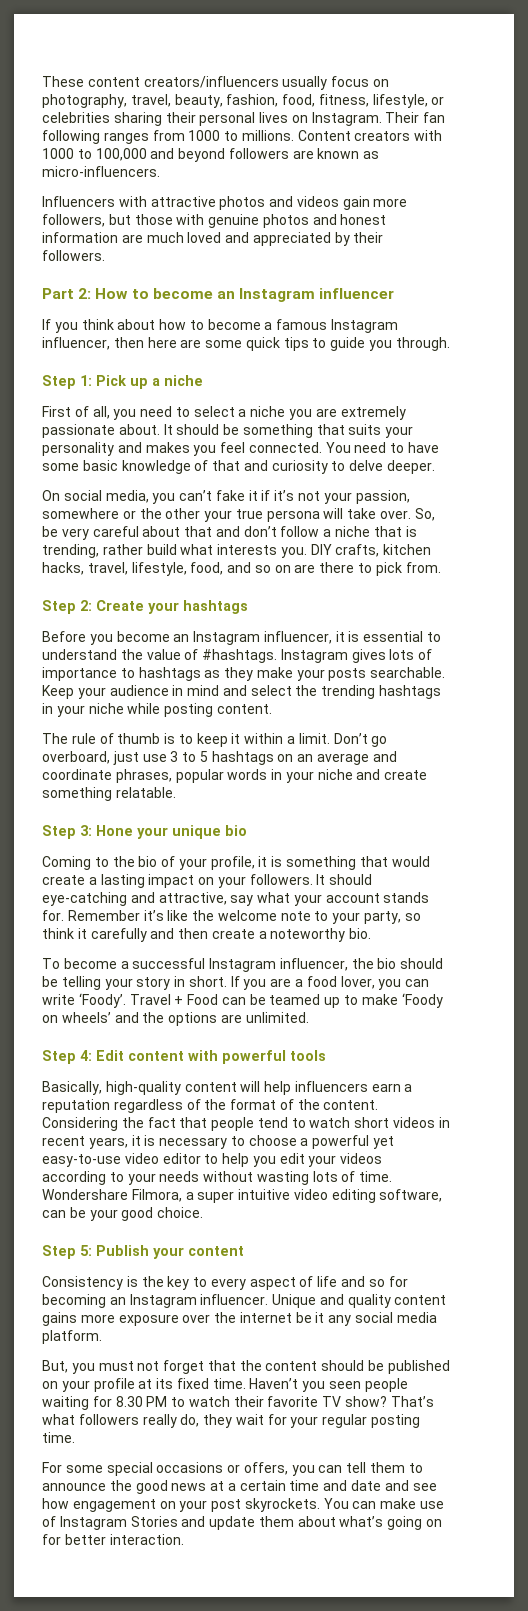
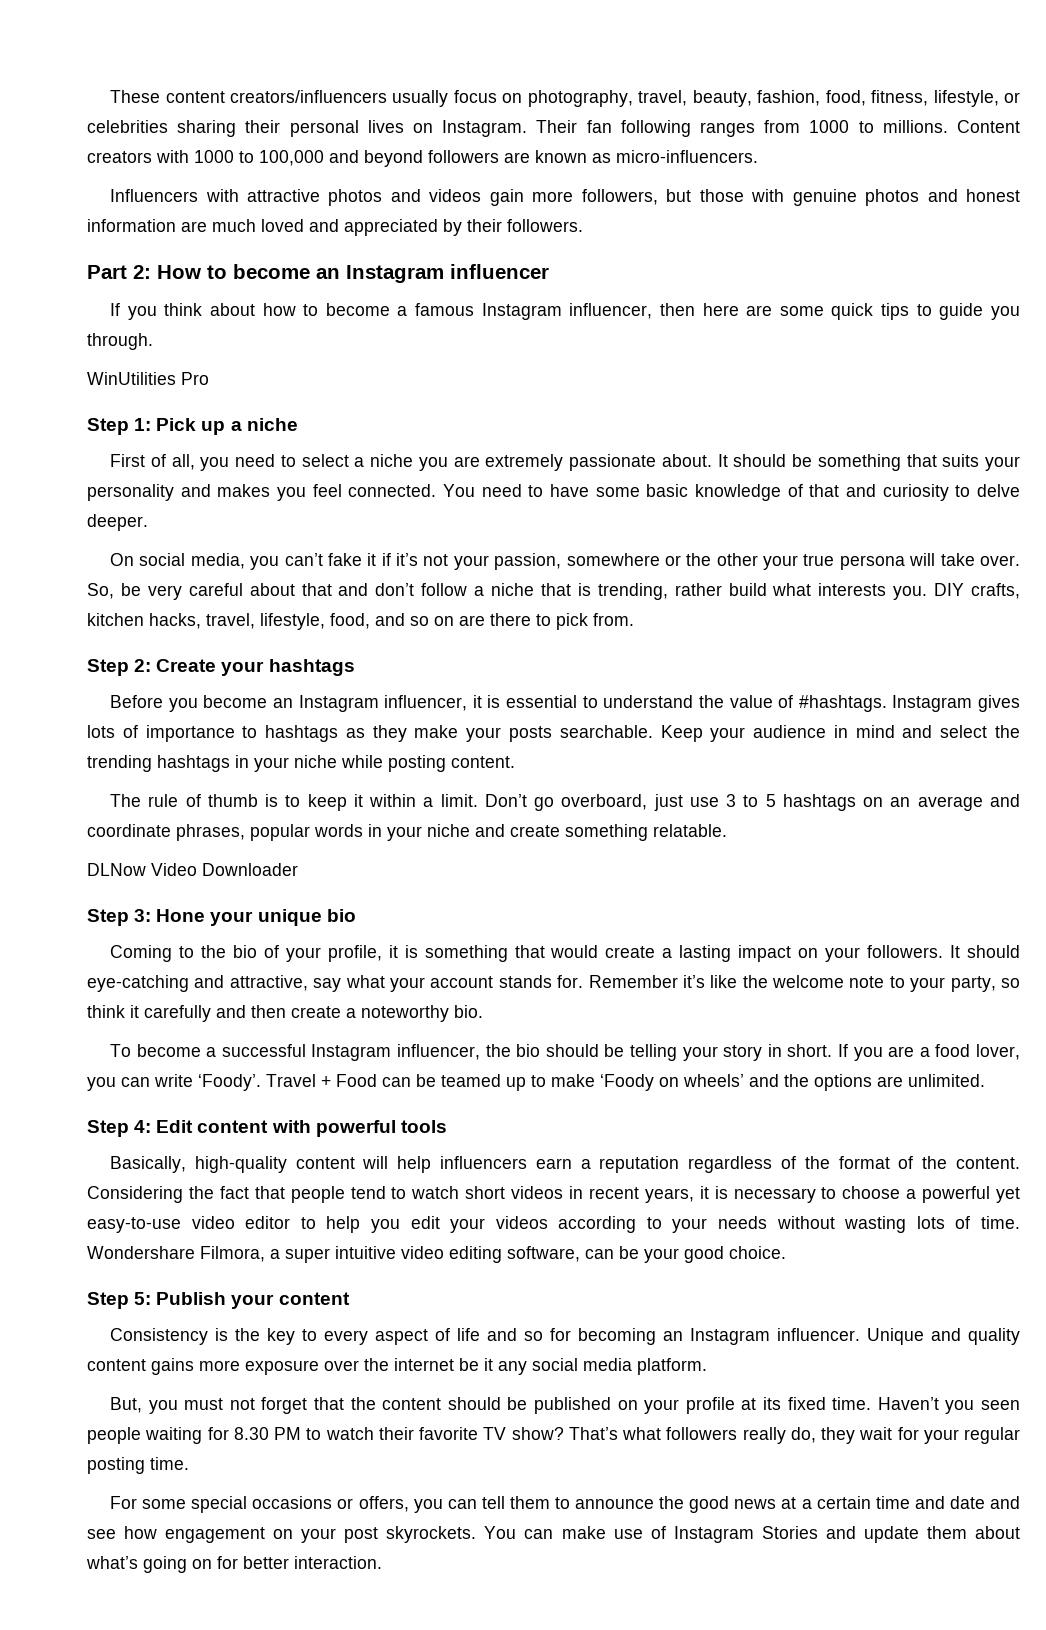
(450, 344) none -> [87,372,209,385] // WinUtilities Pro
(176, 792) none -> [87,863,298,876] // DLNow Video Downloader

